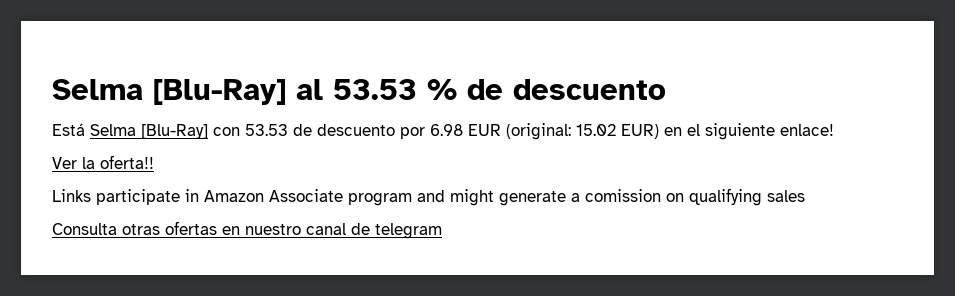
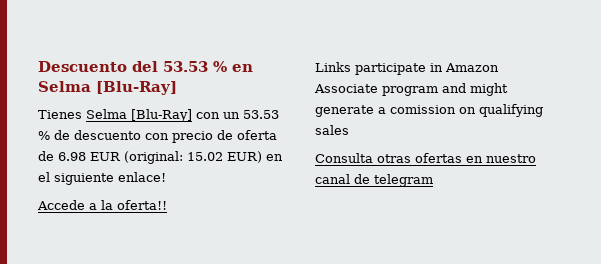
[52,79,666,105] [52,123,425,139] Selma [Blu-Ray] al 53.53 % de descuento // Está Selma [Blu-Ray] con 53.53 de descuento por -> [38,61,253,72] [38,81,177,95] [38,109,279,122] [38,130,277,143] [38,151,54,161] Descuento del 53.53 % en Selma [Blu-Ray] // Tienes Selma [Blu-Ray] con un 53.53 % de descuento con precio de oferta de
[52,157,77,169] Ver -> [37,200,97,210] Accede a

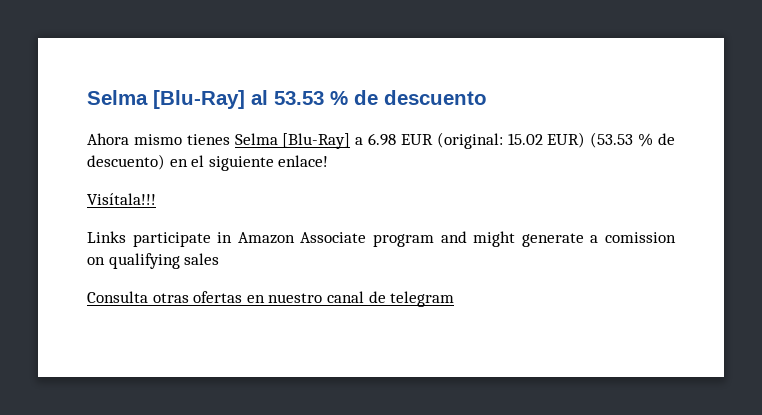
[38,61,253,72] [38,81,177,95] [38,109,279,122] [38,130,277,143] [38,151,54,161] Descuento del 53.53 % en Selma [Blu-Ray] // Tienes Selma [Blu-Ray] con un 53.53 % de descuento con precio de oferta de -> [87,90,487,109] [87,133,364,149] Selma [Blu-Ray] al 53.53 % de descuento // Ahora mismo tienes Selma [Blu-Ray] a
(262, 157) none -> [590,132,675,148] [87,154,165,170] (53.53 % de descuento)
[37,200,167,210] Accede a la oferta!! -> [87,193,156,205] Visítala!!!

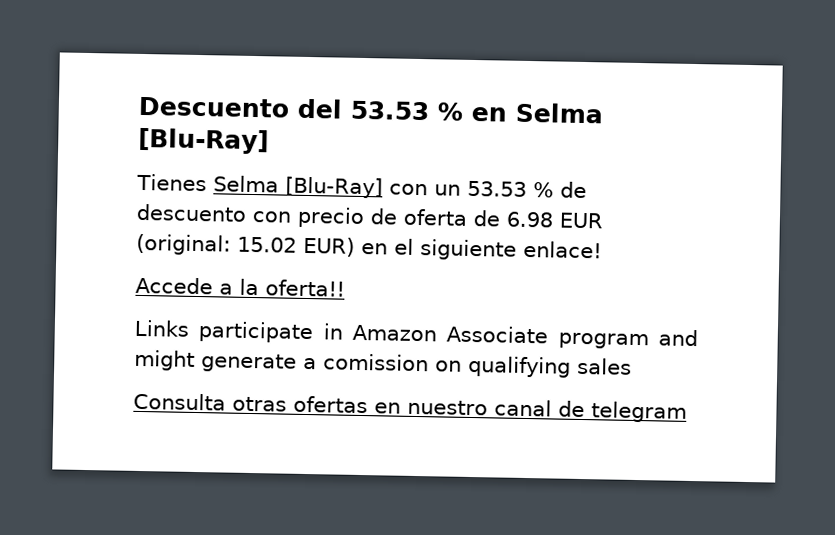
[87,90,487,109] [87,133,364,149] Selma [Blu-Ray] al 53.53 % de descuento // Ahora mismo tienes Selma [Blu-Ray] a -> [138,96,603,124] [138,127,269,155] [136,173,587,199] [136,203,501,229] Descuento del 53.53 % en Selma [Blu-Ray] // Tienes Selma [Blu-Ray] con un 53.53 % de descuento con precio de oferta de
[590,132,675,148] [87,154,165,170] (53.53 % de descuento) -> (355, 246) none
[87,193,156,205] Visítala!!! -> [135,276,345,297] Accede a la oferta!!

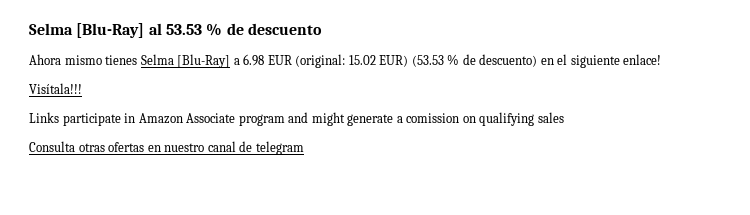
[138,96,603,124] [138,127,269,155] [136,173,587,199] [136,203,501,229] Descuento del 53.53 % en Selma [Blu-Ray] // Tienes Selma [Blu-Ray] con un 53.53 % de descuento con precio de oferta de -> [29,23,322,38] [29,54,240,68] Selma [Blu-Ray] al 53.53 % de descuento // Ahora mismo tienes Selma [Blu-Ray] a
(355, 246) none -> [411,54,538,67] (53.53 % de descuento)
[135,276,345,297] Accede a la oferta!! -> [29,83,82,94] Visítala!!!

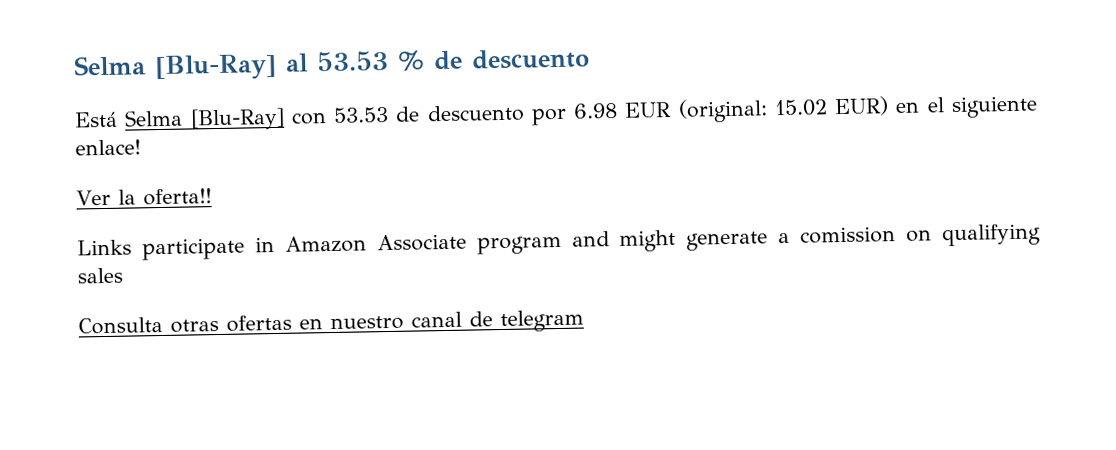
[29,54,240,68] Ahora mismo tienes Selma [Blu-Ray] a -> [74,104,567,131] Está Selma [Blu-Ray] con 53.53 de descuento por
[411,54,538,67] (53.53 % de descuento) -> (890, 106) none
[29,83,82,94] Visítala!!! -> [76,188,212,206] Ver la oferta!!

